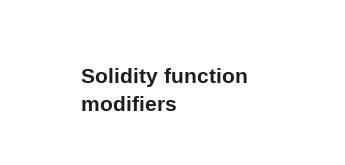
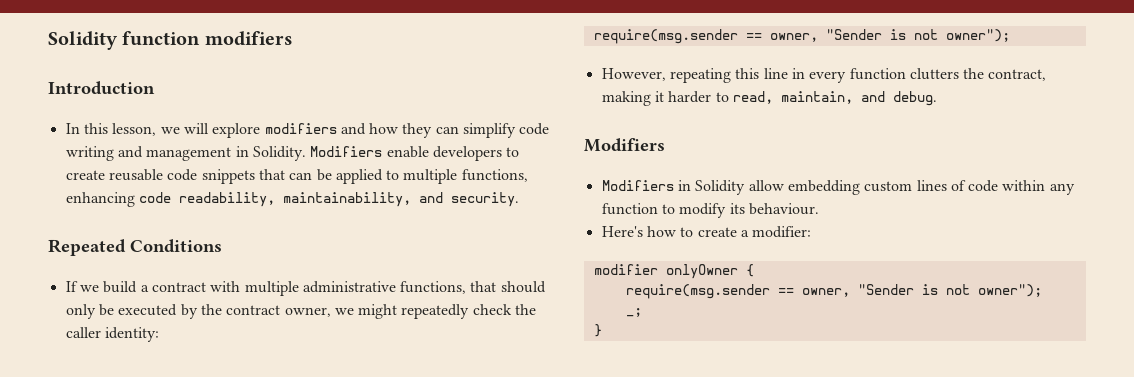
(177, 103) none -> [48,81,155,95] [65,123,550,138] [65,146,520,161] [65,169,528,184] [65,192,519,207] [48,239,222,256] [65,281,546,296] [65,304,537,319] [65,327,159,342] [593,29,1010,44] [601,68,1047,83] [601,91,937,106] [584,138,665,152] [601,180,1075,195] [601,203,819,218] [601,226,812,238] [593,264,754,279] [625,284,1042,299] [625,308,642,317] [593,324,602,337] // Introduction // In this lesson, we will explore modifiers and how they can simplify code writing and management in Solidity. Modifiers enable developers to create reusable code snippets that can be applied to multiple functions, enhancing code readability, maintainability, and security. // Repeated Conditions // If we build a contract with multiple administrative functions, that should only be executed by the contract owner, we might repeatedly check the caller identity: // require(msg.sender == owner, "Sender is not owner"); // However, repeating this line in every function clutters the contract, making it harder to read, maintain, and debug. // Modifiers // Modifiers in Solidity allow embedding custom lines of code within any function to modify its behaviour. // Here's how to create a modifier: // modifier onlyOwner { // require(msg.sender == owner, "Sender is not owner"); // _; // }

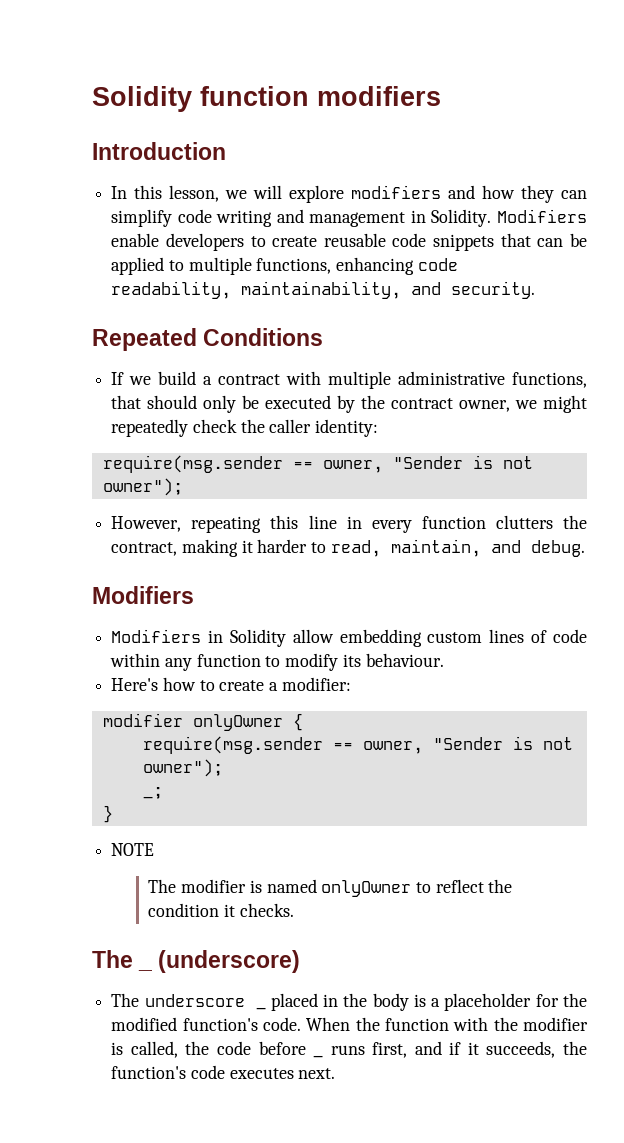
(602, 330) none -> [111,843,155,856] [148,879,513,897] [148,903,294,917] [92,950,133,968] [138,950,301,973] [111,993,245,1007] [255,993,587,1011] [111,1017,588,1031] [111,1041,306,1058] [313,1055,324,1058] [330,1041,587,1058] [111,1065,336,1079] // NOTE // The modifier is named onlyOwner to reflect the condition it checks. // The _ (underscore) // The underscore _ placed in the body is a placeholder for the modified function's code. When the function with the modifier is called, the code before _ runs first, and if it succeeds, the function's code executes next.

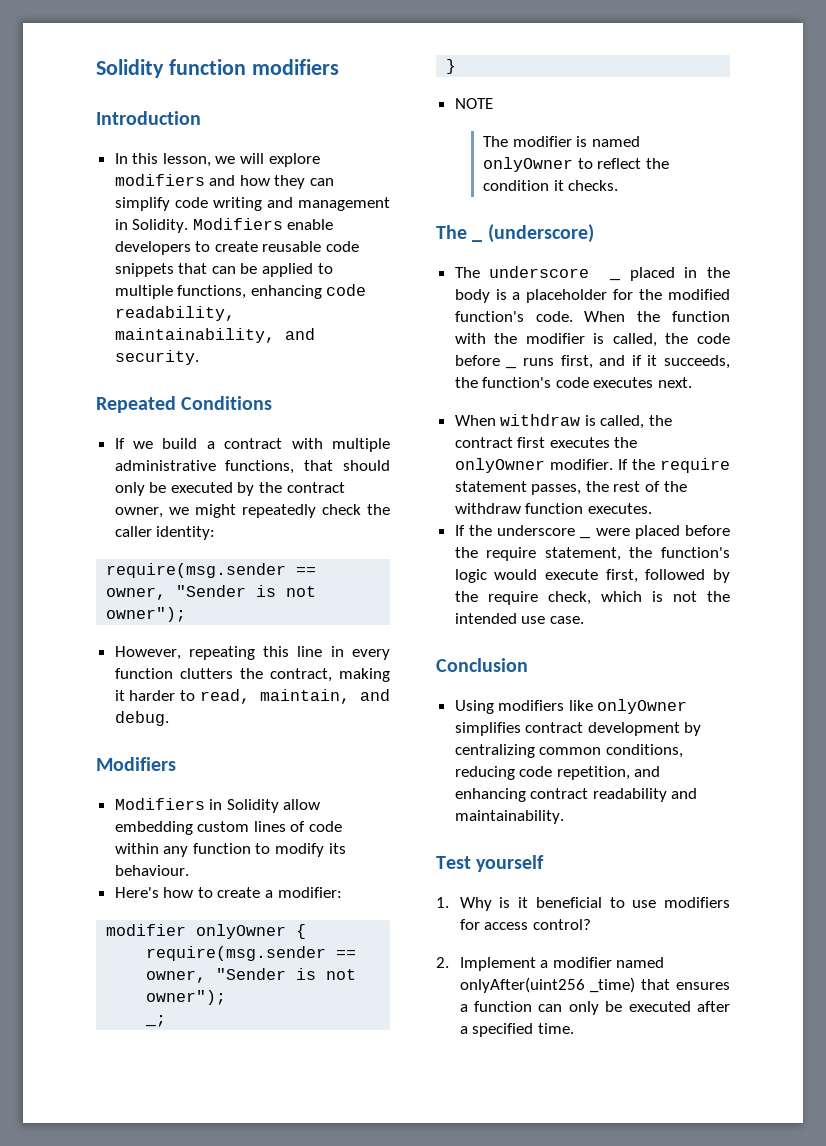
(336, 1073) none -> [454,414,673,429] [454,437,638,448] [454,458,730,473] [454,481,687,495] [454,503,652,514] [454,525,576,536] [579,536,591,539] [595,525,730,539] [454,547,730,561] [454,569,730,583] [454,591,730,605] [454,613,584,624] [436,658,528,672] [454,699,688,714] [454,722,702,736] [454,744,683,758] [454,766,661,780] [454,788,698,802] [454,810,564,824] [436,855,545,872] [436,897,730,911] [459,919,591,930] [436,957,665,971] [459,977,730,993] [459,1001,730,1015] [459,1023,574,1037] // When withdraw is called, the contract first executes the onlyOwner modifier. If the require statement passes, the rest of the withdraw function executes. // If the underscore _ were placed before the require statement, the function's logic would execute first, followed by the require check, which is not the intended use case. // Conclusion // Using modifiers like onlyOwner simplifies contract development by centralizing common conditions, reducing code repetition, and enhancing contract readability and maintainability. // Test yourself // 1. Why is it beneficial to use modifiers for access control? // 2. Implement a modifier named onlyAfter(uint256 _time) that ensures a function can only be executed after a specified time.

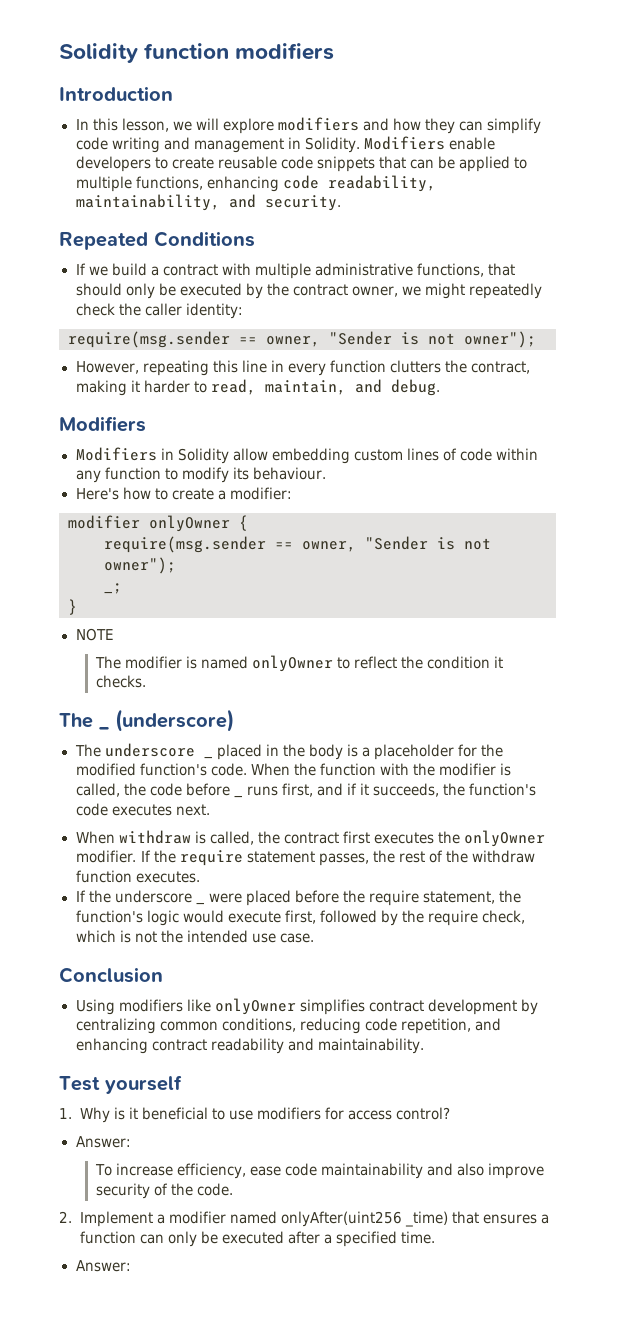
(591, 924) none -> [75,1136,131,1148] [94,1163,545,1179] [95,1183,233,1199] // Answer: // To increase efficiency, ease code maintainability and also improve security of the code.
(574, 1028) none -> [75,1260,131,1272] // Answer:

